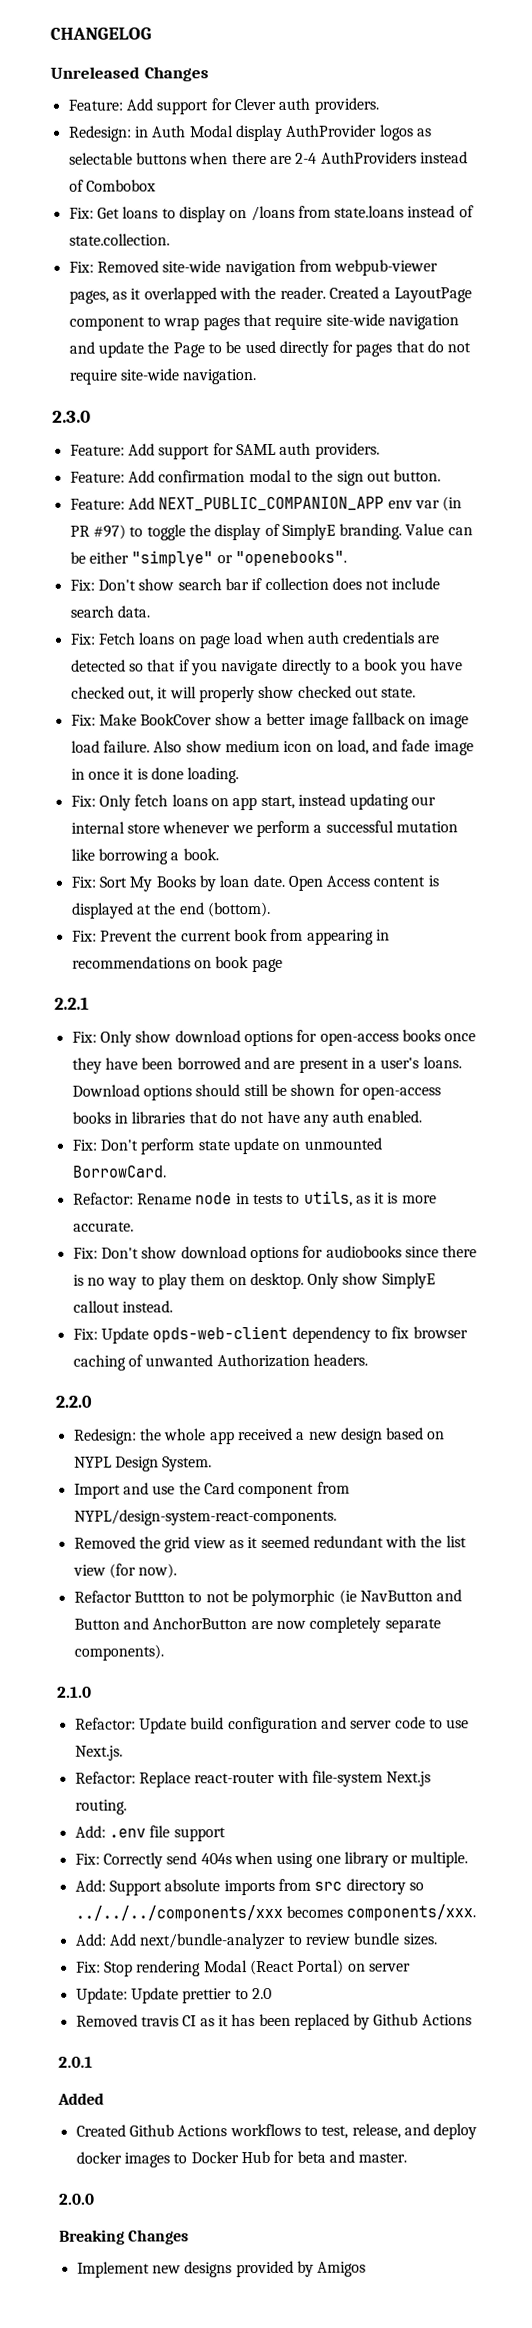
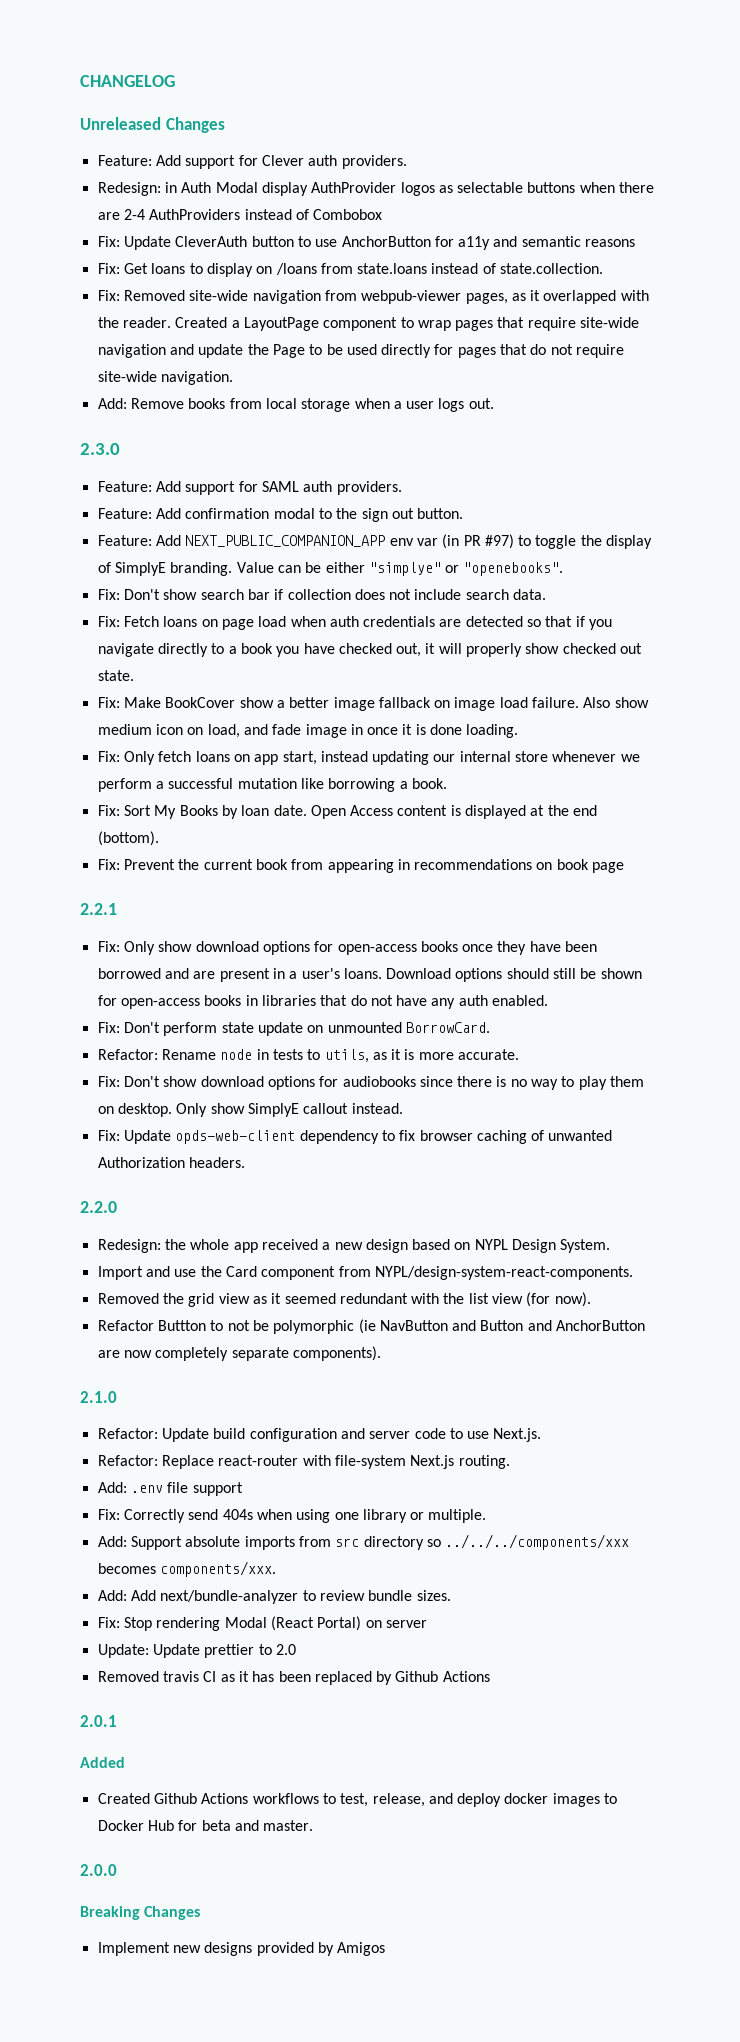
(156, 185) none -> [97,236,636,250] // Fix: Update CleverAuth button to use AnchorButton for a11y and semantic reasons
(258, 377) none -> [97,398,494,412] // Add: Remove books from local storage when a user logs out.

